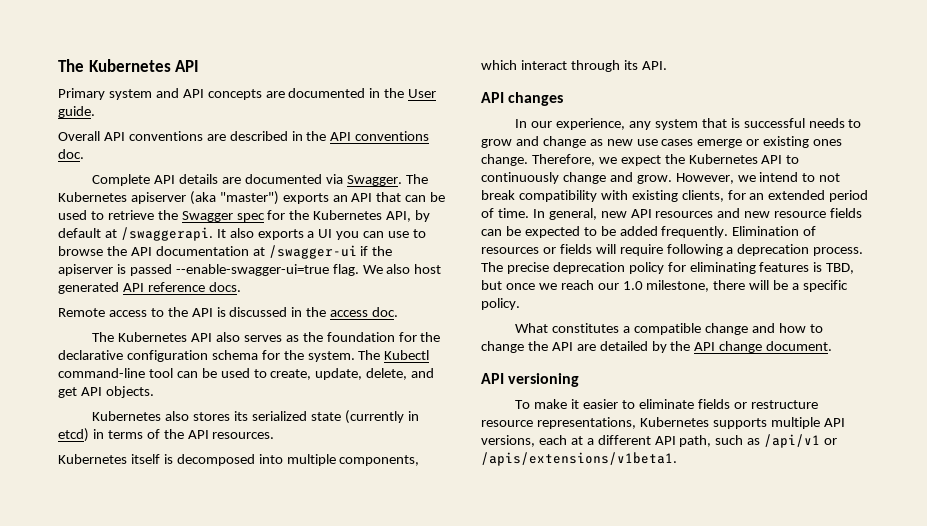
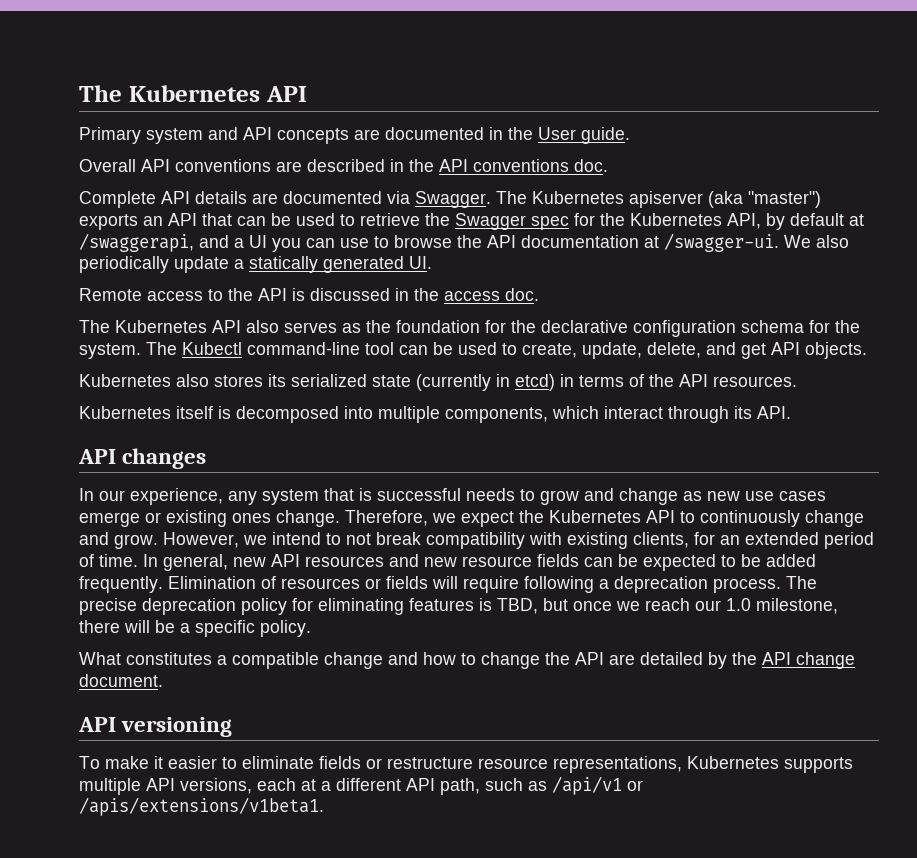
[120,227,304,241] /swaggerapi. It also exports -> [79,233,229,252] /swaggerapi, and
[268,245,393,259] [58,264,442,276] [58,282,241,294] /swagger-ui if the apiserver is passed --enable-swagger-ui=true flag. We also host generated API reference docs. -> [664,233,849,252] [79,256,432,273] /swagger-ui. We also periodically update a statically generated UI.

